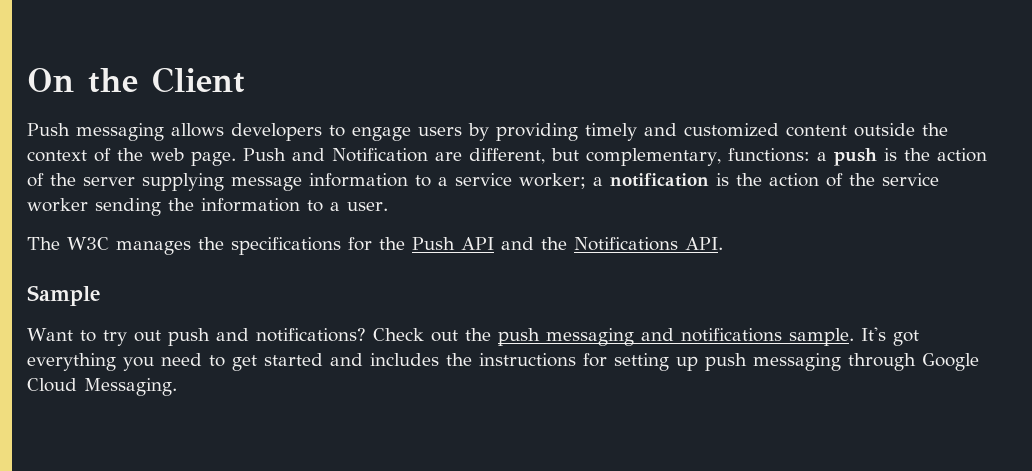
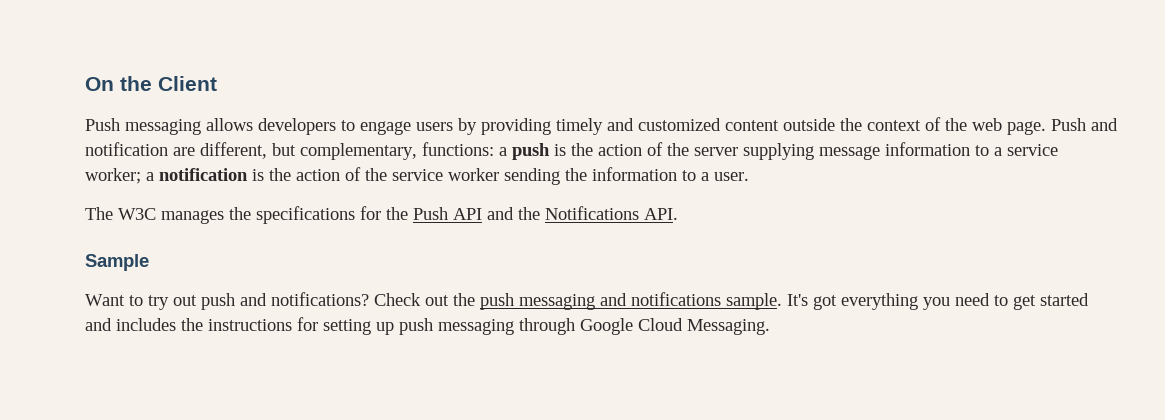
[332,148,428,162] Notification -> [85,142,168,156] notification

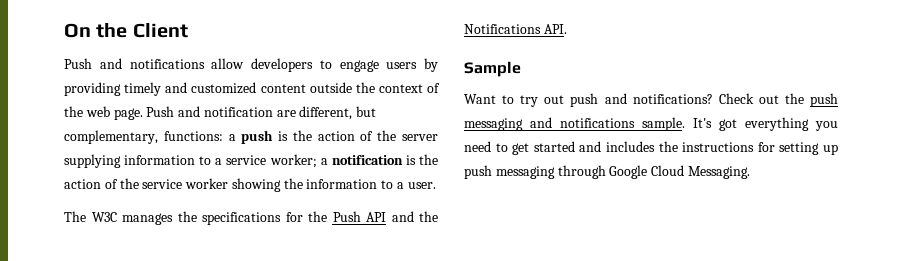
[125,118,253,135] messaging allows -> [99,58,245,69] and notifications allow
[819,146,880,160] message -> (121, 161) none
[504,168,560,185] sending -> [231,178,281,192] showing

